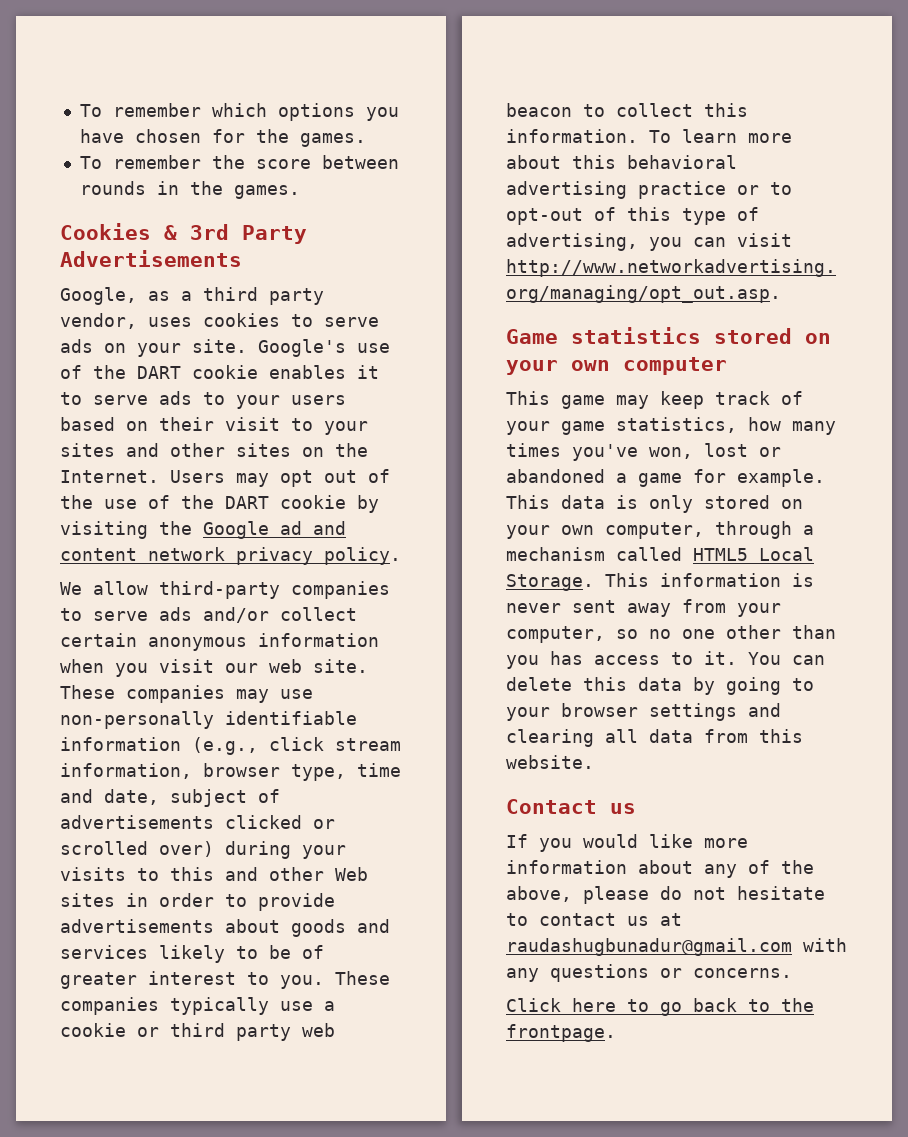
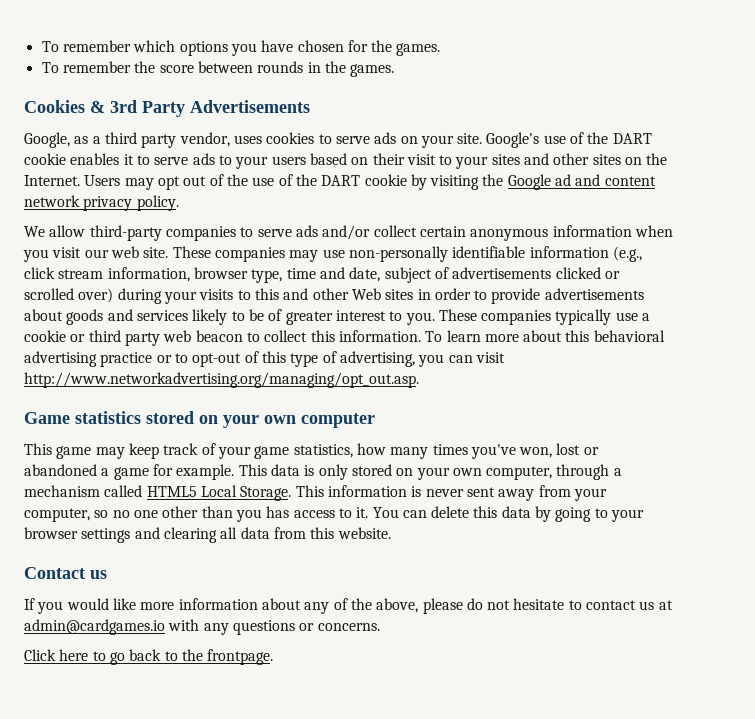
[506,938,792,956] raudashugbunadur@gmail.com -> [24,619,165,635] admin@cardgames.io

